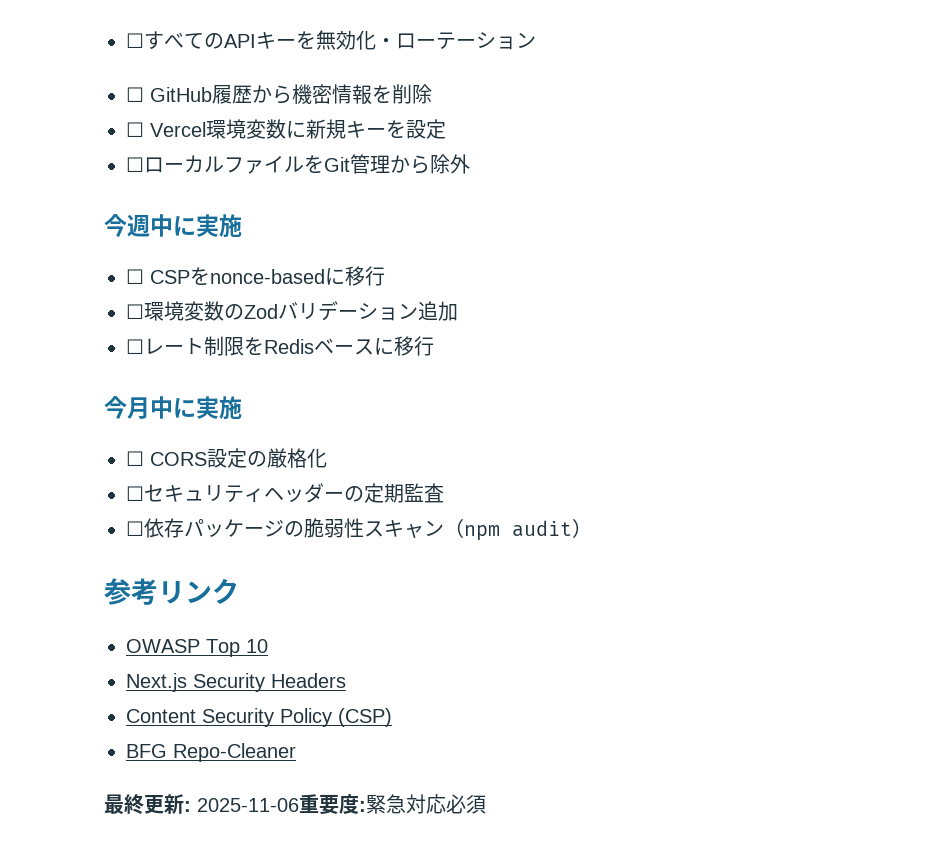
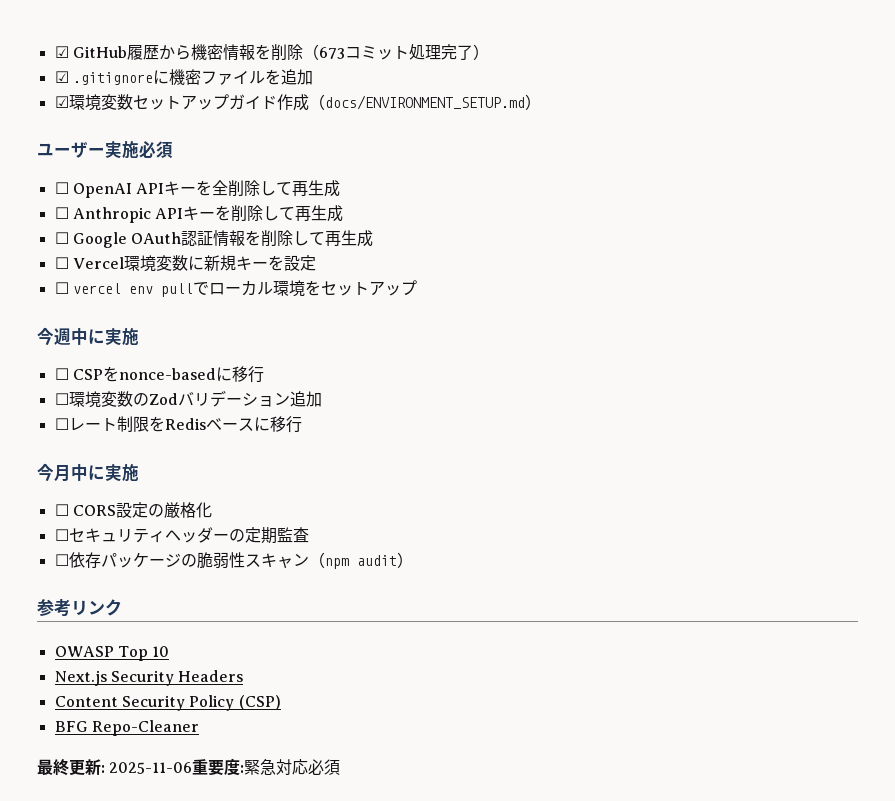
[126,30,536,50] [126,87,144,102] ☐すべてのAPIキーを無効化・ローテーション // ☐ -> [54,46,69,58] ☑
(432, 94) none -> [302,44,489,60] [54,69,313,85] [54,94,541,111] [37,141,173,159] [54,180,341,198] [54,205,344,223] [54,230,374,248] （673コミット処理完了） // ☑ .gitignoreに機密ファイルを追加 // ☑環境変数セットアップガイド作成（docs/ENVIRONMENT_SETUP.md） // ユーザー実施必須 // ☐ OpenAI APIキーを全削除して再生成 // ☐ Anthropic APIキーを削除して再生成 // ☐ Google OAuth認証情報を削除して再生成
[144,154,470,174] ローカルファイルをGit管理から除外 -> [72,280,417,297] vercel env pullでローカル環境をセットアップ

